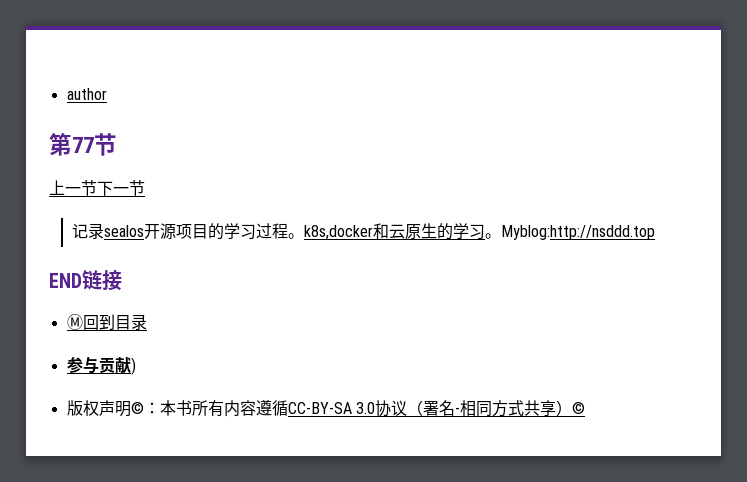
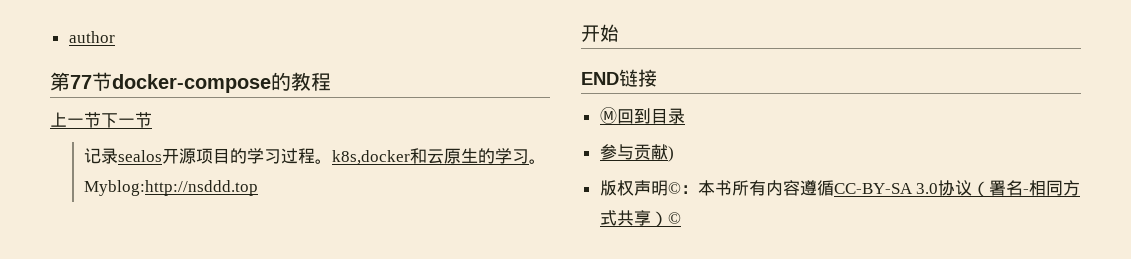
(117, 144) none -> [112,72,331,93] docker-compose的教程
(656, 232) none -> [581,24,619,42] // 开始

